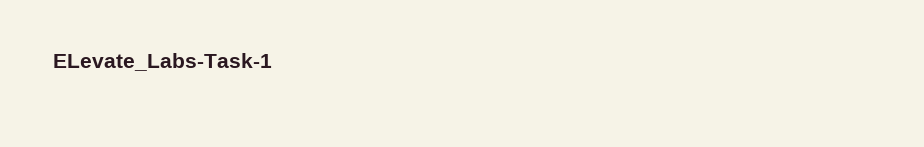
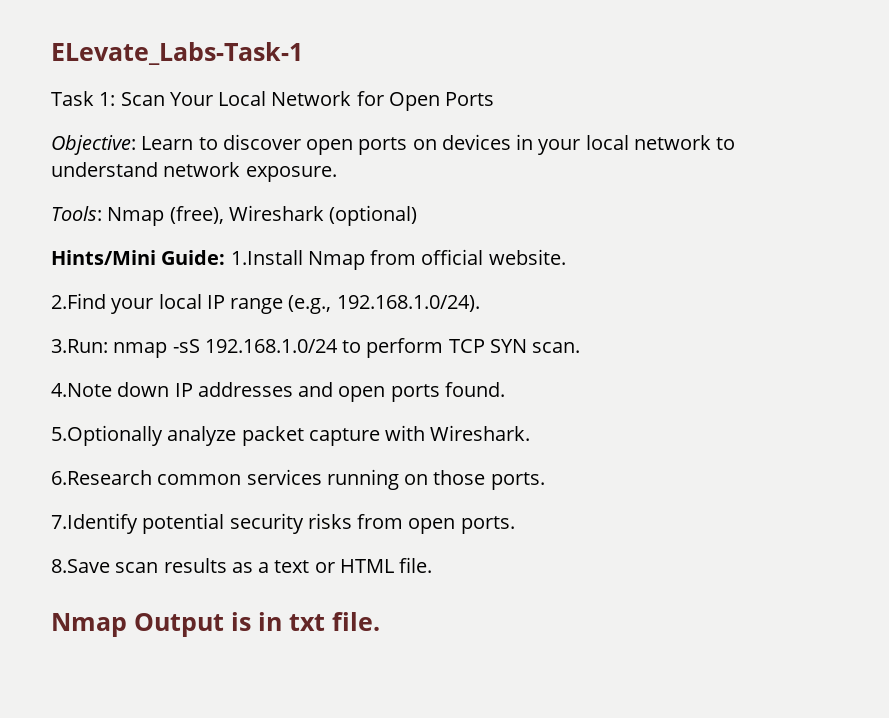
(272, 62) none -> [51,91,495,111] [51,134,736,155] [51,162,337,182] [51,205,418,226] [51,249,566,270] [51,293,480,314] [51,338,581,358] [51,382,505,402] [51,425,531,446] [51,469,545,490] [51,513,515,534] [51,557,433,573] [51,612,380,637] // Task 1: Scan Your Local Network for Open Ports // Objective: Learn to discover open ports on devices in your local network to understand network exposure. // Tools: Nmap (free), Wireshark (optional) // Hints/Mini Guide: 1.Install Nmap from official website. // 2.Find your local IP range (e.g., 192.168.1.0/24). // 3.Run: nmap -sS 192.168.1.0/24 to perform TCP SYN scan. // 4.Note down IP addresses and open ports found. // 5.Optionally analyze packet capture with Wireshark. // 6.Research common services running on those ports. // 7.Identify potential security risks from open ports. // 8.Save scan results as a text or HTML file. // Nmap Output is in txt file.

